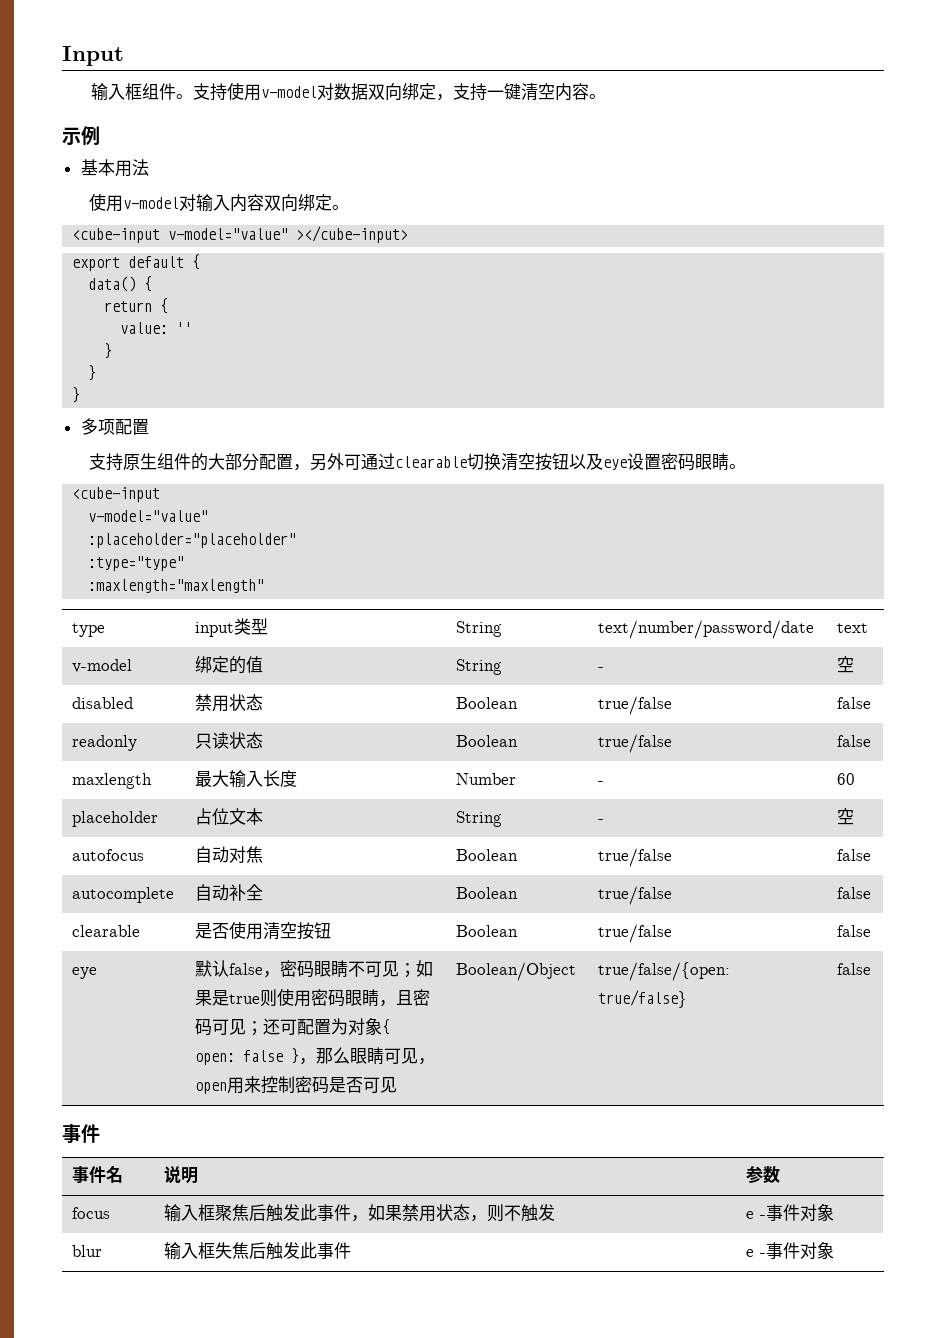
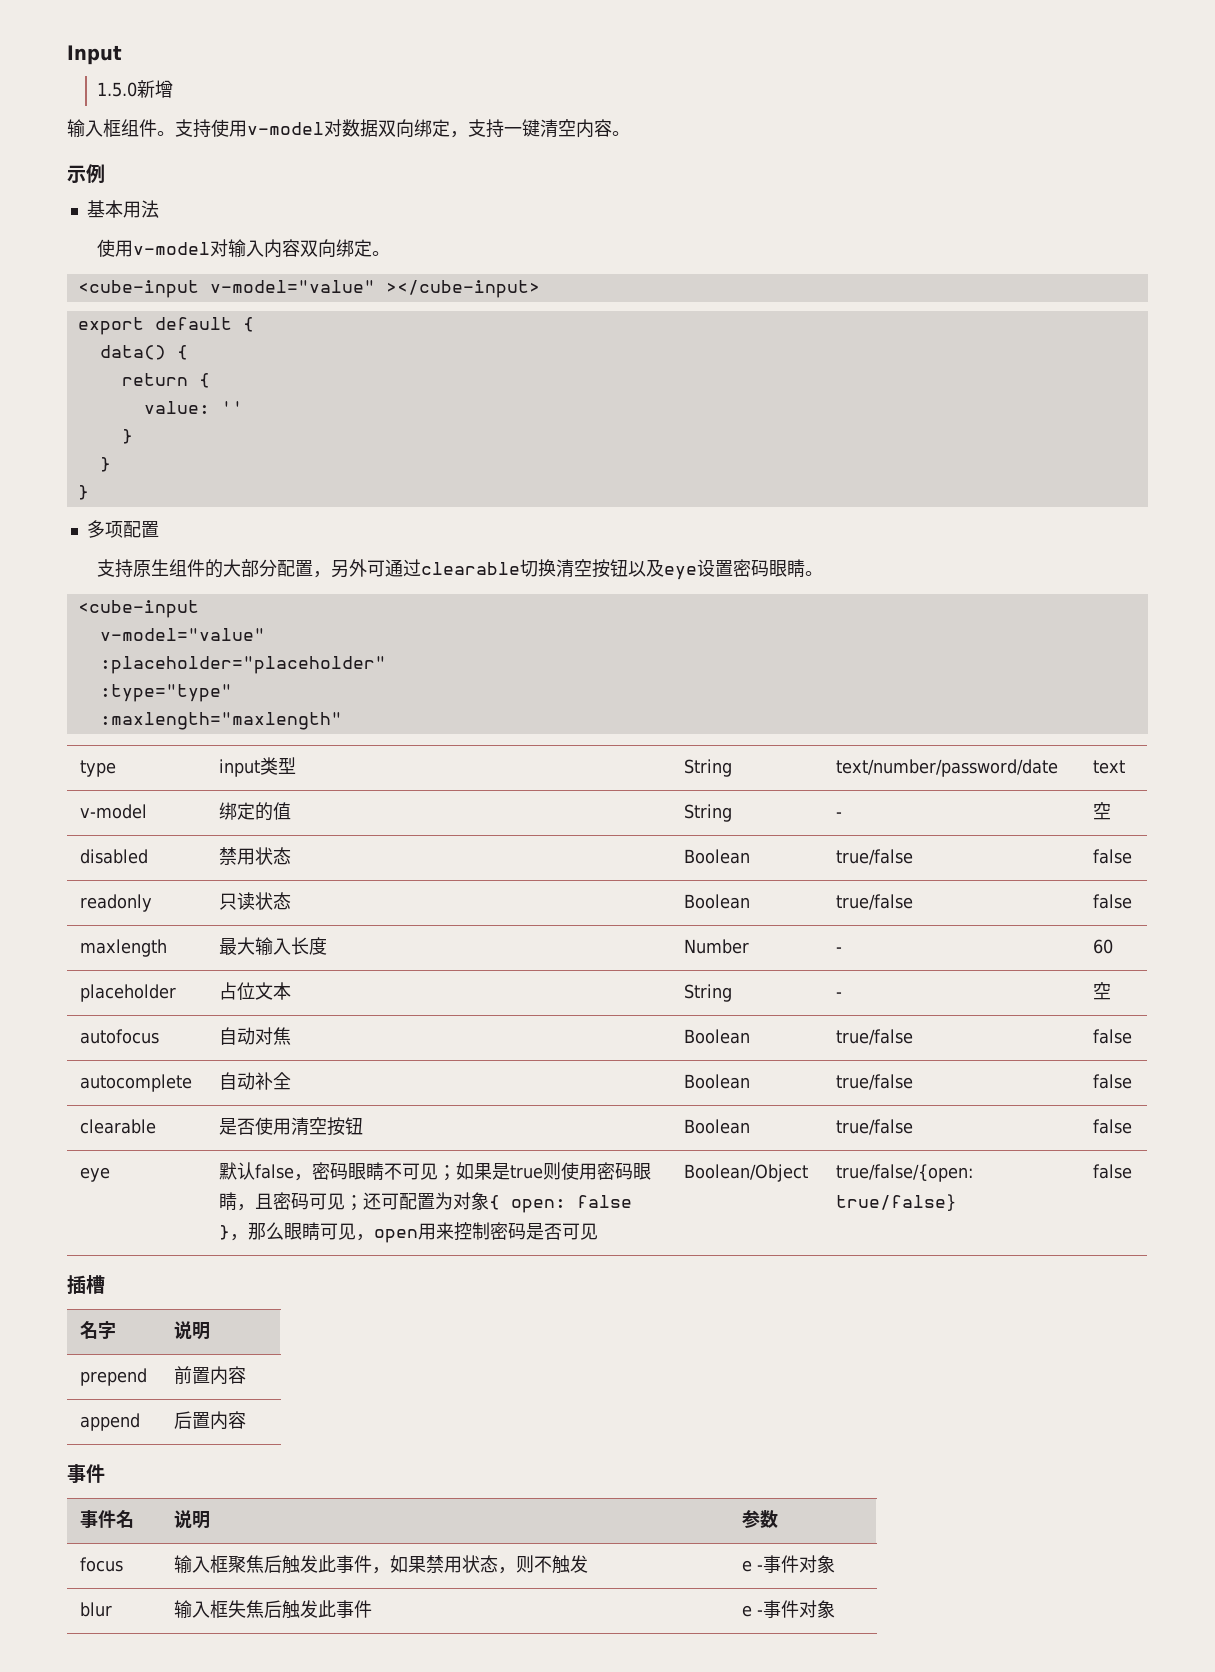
(124, 56) none -> [97,80,174,98] // 1.5.0新增
(872, 969) none -> [67,1275,105,1294] [80,1321,117,1339] [174,1321,211,1340] [80,1368,148,1386] [174,1366,247,1385] [80,1413,141,1431] [174,1411,247,1430] // 插槽 // 名字 | 说明 // prepend | 前置内容 // append | 后置内容

